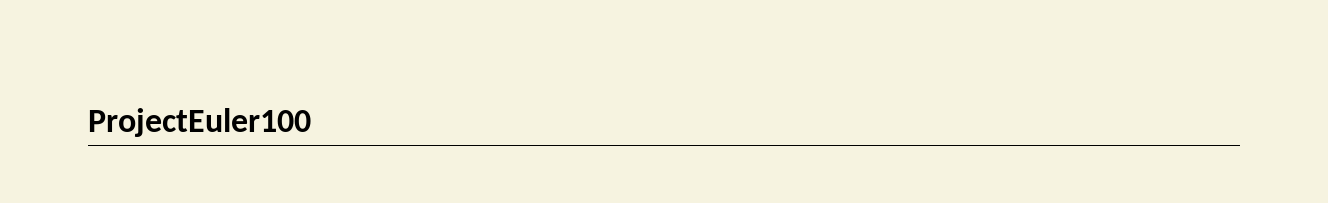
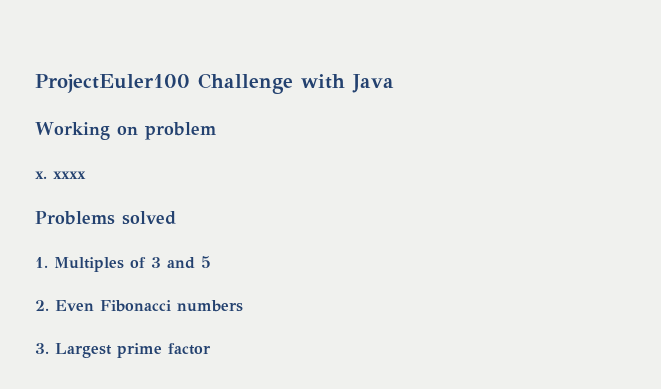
(311, 122) none -> [198,73,394,94] [35,122,216,140] [35,171,86,179] [35,211,176,225] [35,256,211,272] [35,300,243,312] [35,343,211,358] Challenge with Java // Working on problem // x. xxxx // Problems solved // 1. Multiples of 3 and 5 // 2. Even Fibonacci numbers // 3. Largest prime factor

